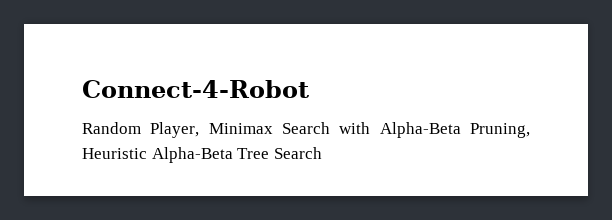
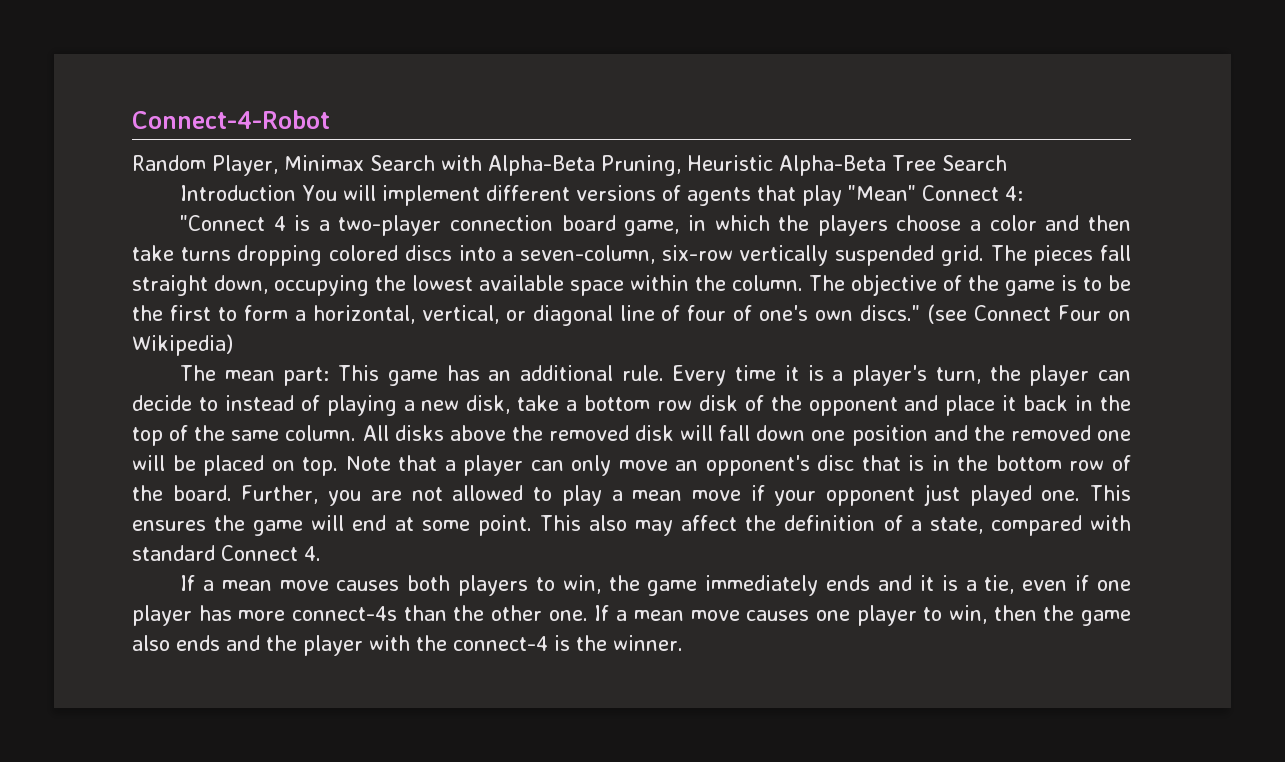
(322, 153) none -> [179,185,1023,206] [179,215,1132,236] [132,245,1131,266] [132,274,1131,296] [132,304,1131,326] [132,334,233,356] [179,365,1131,386] [132,395,1132,416] [132,425,1131,446] [132,455,1131,476] [132,484,1131,506] [132,515,1131,536] [132,545,321,561] [179,575,1131,596] [132,605,1132,626] [132,635,683,656] // Introduction You will implement different versions of agents that play "Mean" Connect 4: // "Connect 4 is a two-player connection board game, in which the players choose a color and then take turns dropping colored discs into a seven-column, six-row vertically suspended grid. The pieces fall straight down, occupying the lowest available space within the column. The objective of the game is to be the first to form a horizontal, vertical, or diagonal line of four of one's own discs." (see Connect Four on Wikipedia) // The mean part: This game has an additional rule. Every time it is a player's turn, the player can decide to instead of playing a new disk, take a bottom row disk of the opponent and place it back in the top of the same column. All disks above the removed disk will fall down one position and the removed one will be placed on top. Note that a player can only move an opponent's disc that is in the bottom row of the board. Further, you are not allowed to play a mean move if your opponent just played one. This ensures the game will end at some point. This also may affect the definition of a state, compared with standard Connect 4. // If a mean move causes both players to win, the game immediately ends and it is a tie, even if one player has more connect-4s than the other one. If a mean move causes one player to win, then the game also ends and the player with the connect-4 is the winner.

